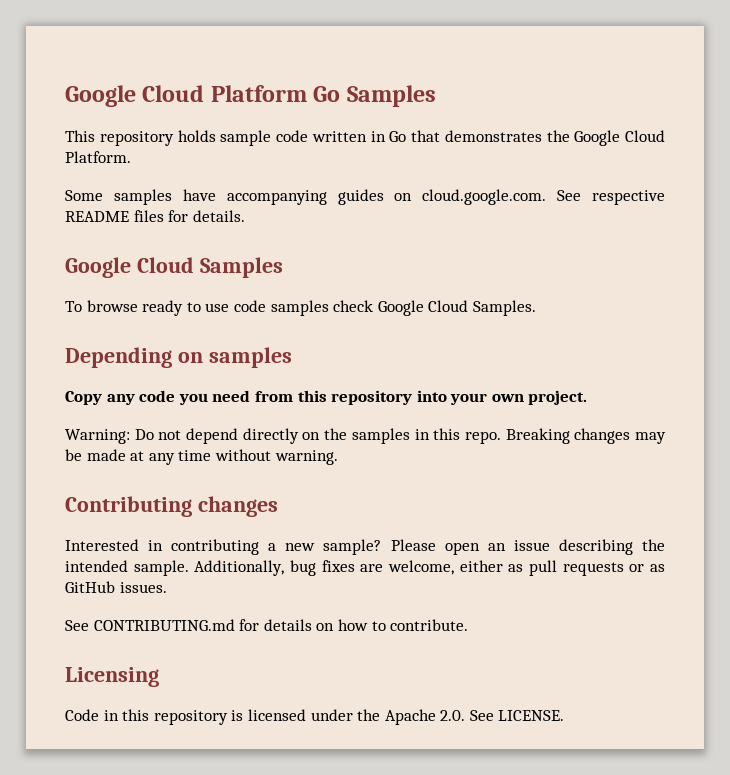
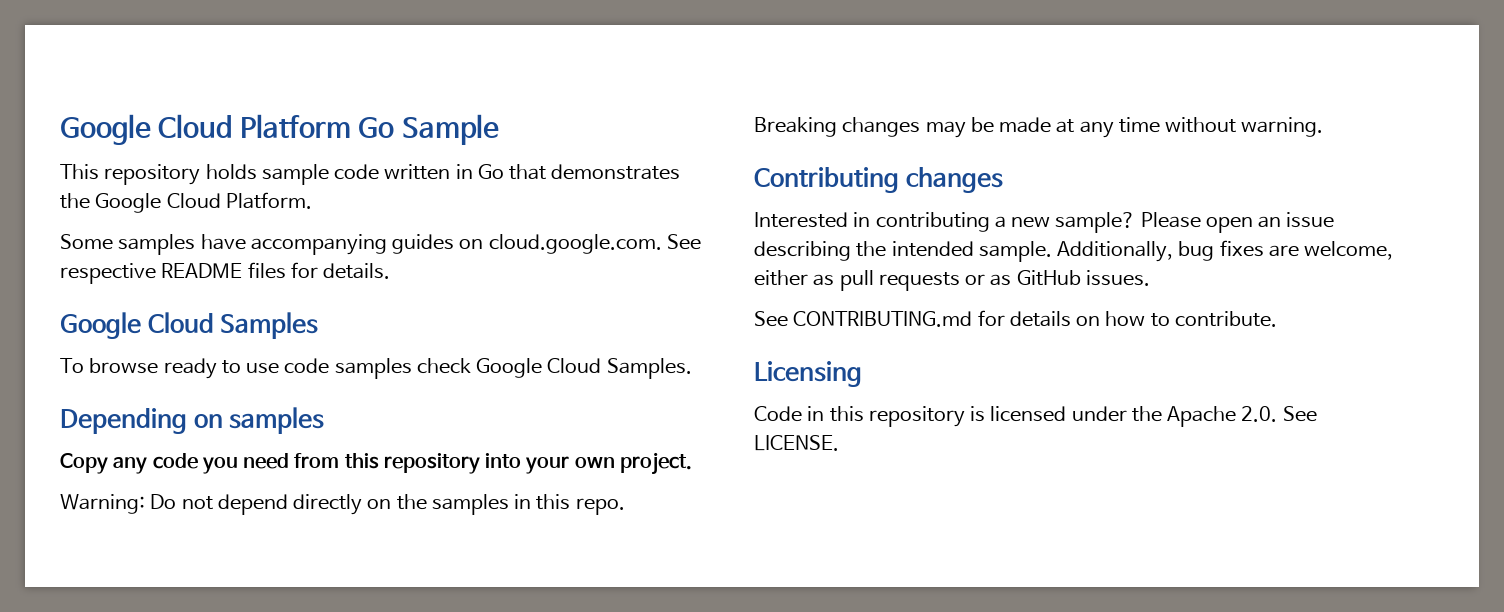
[346,85,436,107] Samples -> [401,114,499,145] Sample

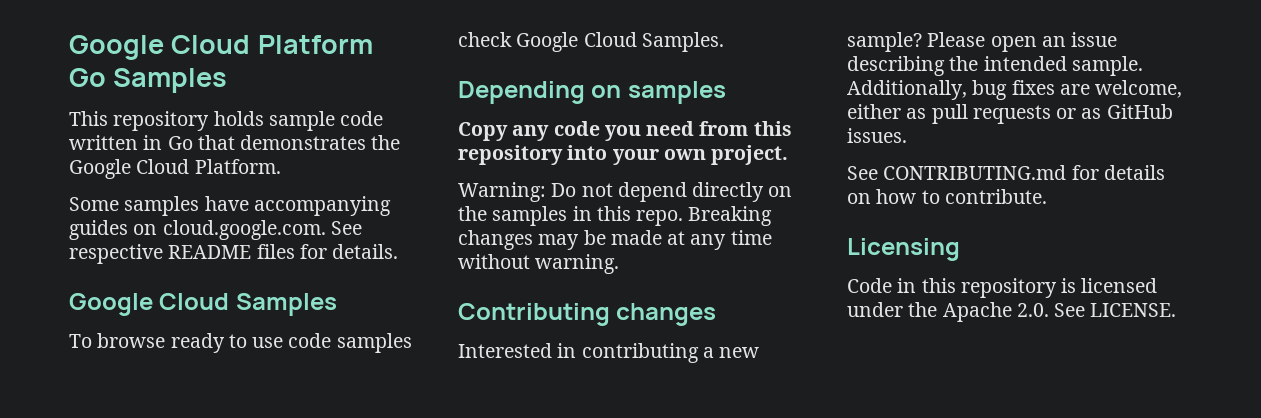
[401,114,499,145] Sample -> [113,68,228,93] Samples

